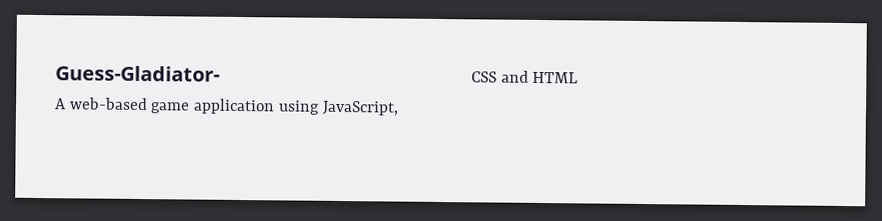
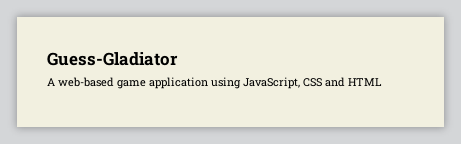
[55,65,220,82] Guess-Gladiator- -> [47,52,178,66] Guess-Gladiator

